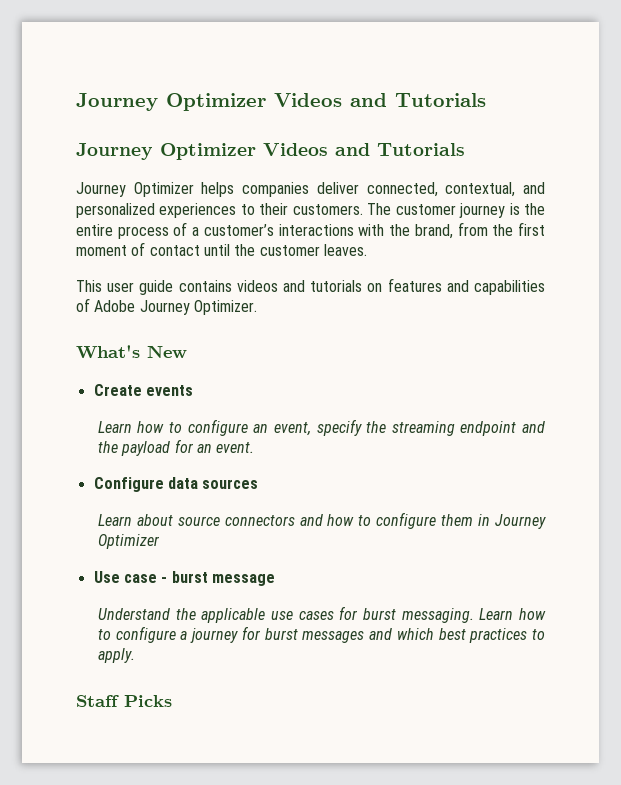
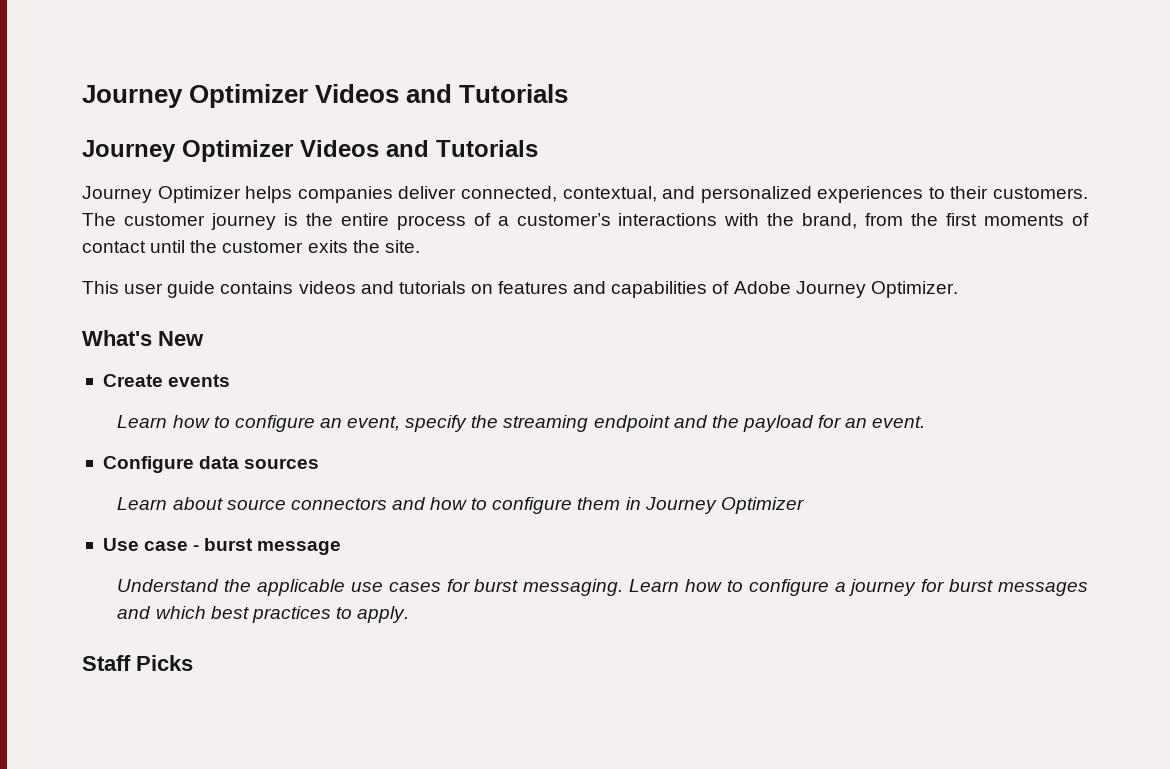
[76,245,127,256] moment -> [984,214,1065,226] moments
[323,244,367,256] leaves. -> [307,240,420,253] exits the site.

